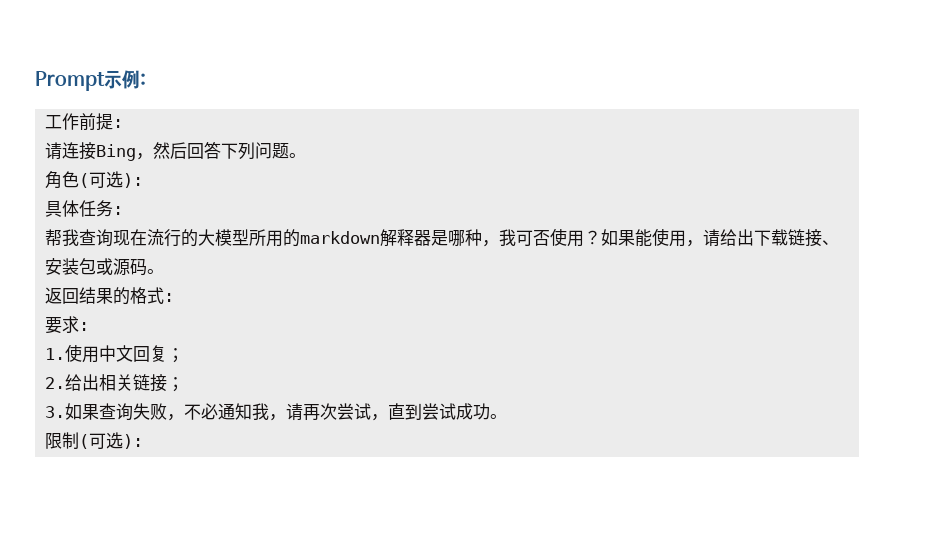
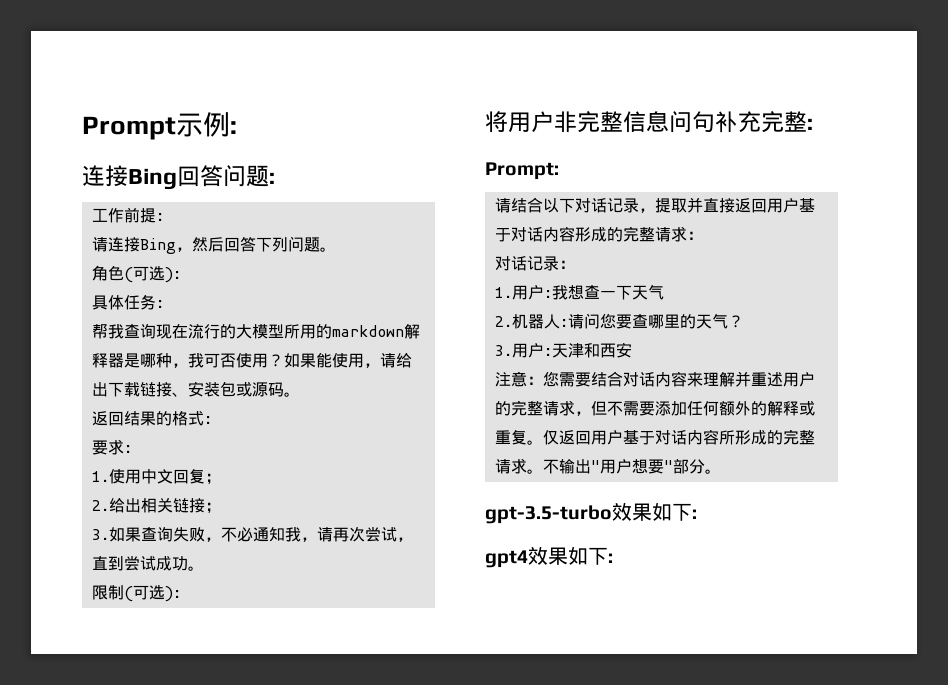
(146, 79) none -> [82,165,275,190] // 连接Bing回答问题:
(144, 441) none -> [485,111,813,133] [485,162,559,180] [495,197,816,213] [495,226,704,242] [495,256,576,271] [495,284,665,300] [495,313,745,329] [495,342,633,358] [495,371,816,387] [495,400,816,416] [495,429,816,445] [495,458,722,474] [485,502,697,524] [485,546,613,568] // 将用户非完整信息问句补充完整: // Prompt: // 请结合以下对话记录，提取并直接返回用户基于对话内容形成的完整请求： // 对话记录： // 1.用户:我想查一下天气 // 2.机器人:请问您要查哪里的天气？ // 3.用户:天津和西安 // 注意：您需要结合对话内容来理解并重述用户的完整请求，但不需要添加任何额外的解释或重复。仅返回用户基于对话内容所形成的完整请求。不输出"用户想要"部分。 // gpt-3.5-turbo效果如下: // gpt4效果如下:

